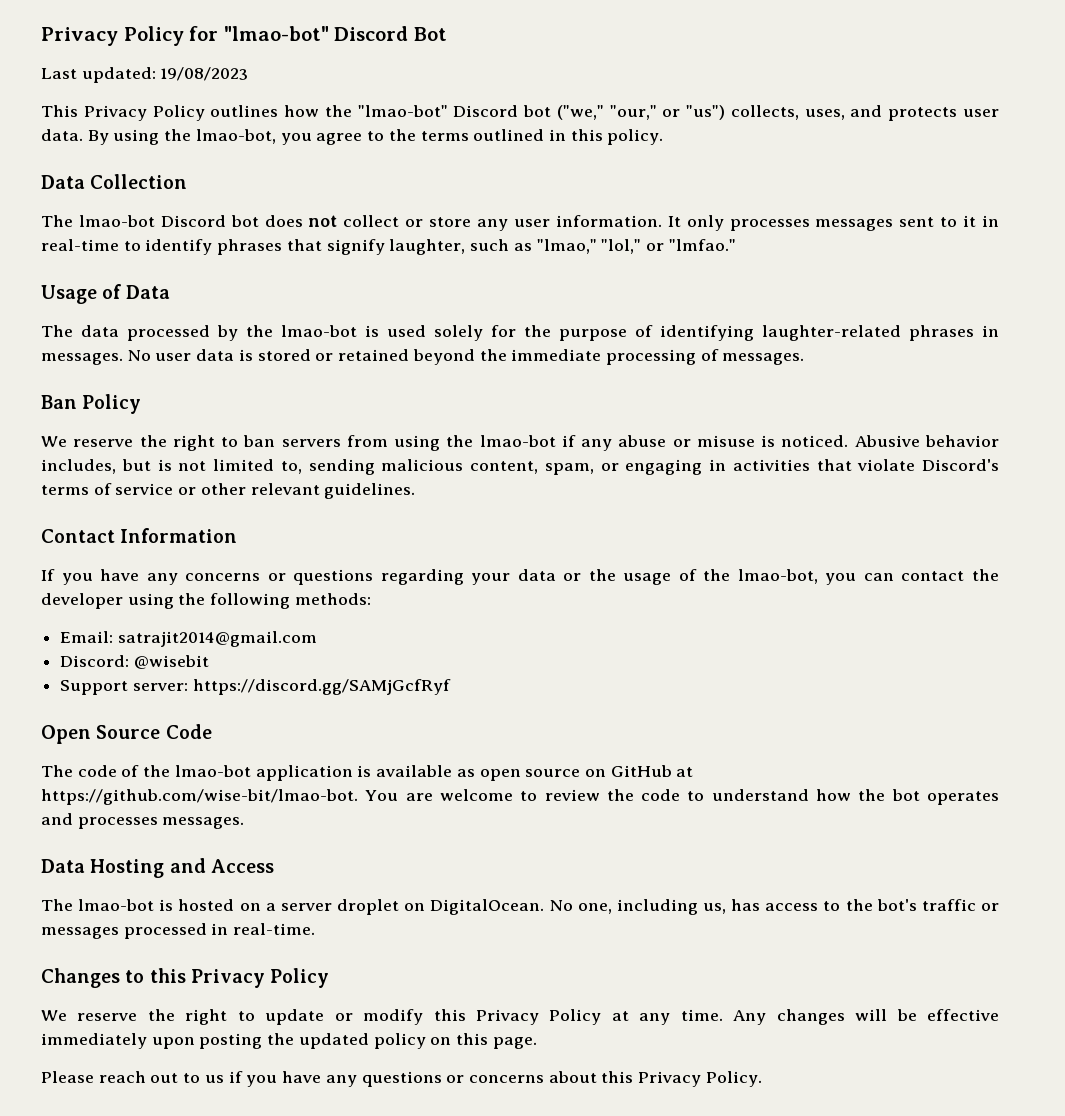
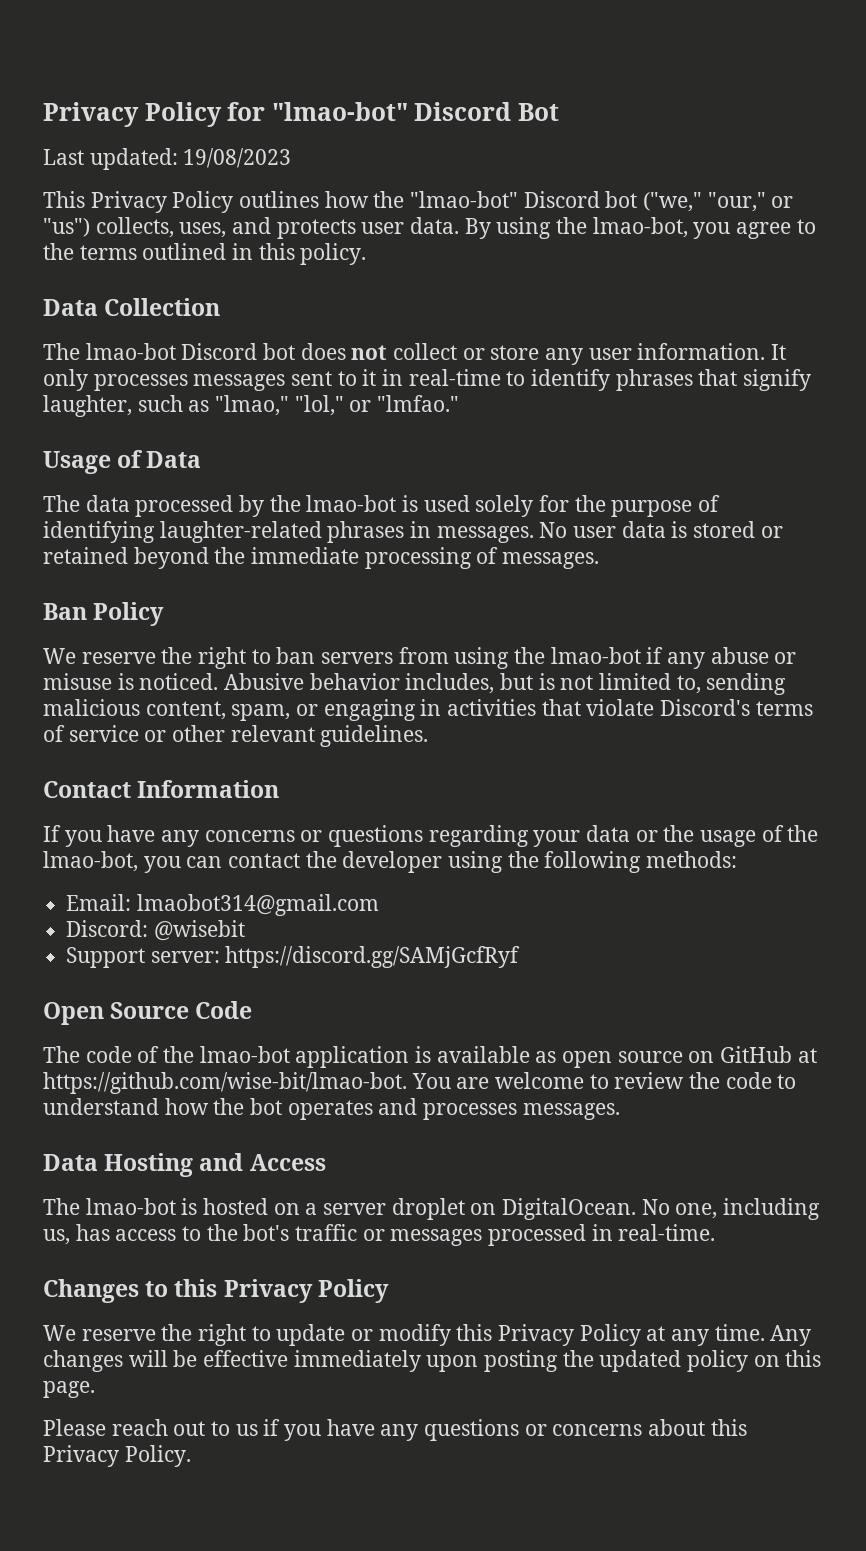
[117,631,317,647] satrajit2014@gmail.com -> [136,894,379,916] lmaobot314@gmail.com

